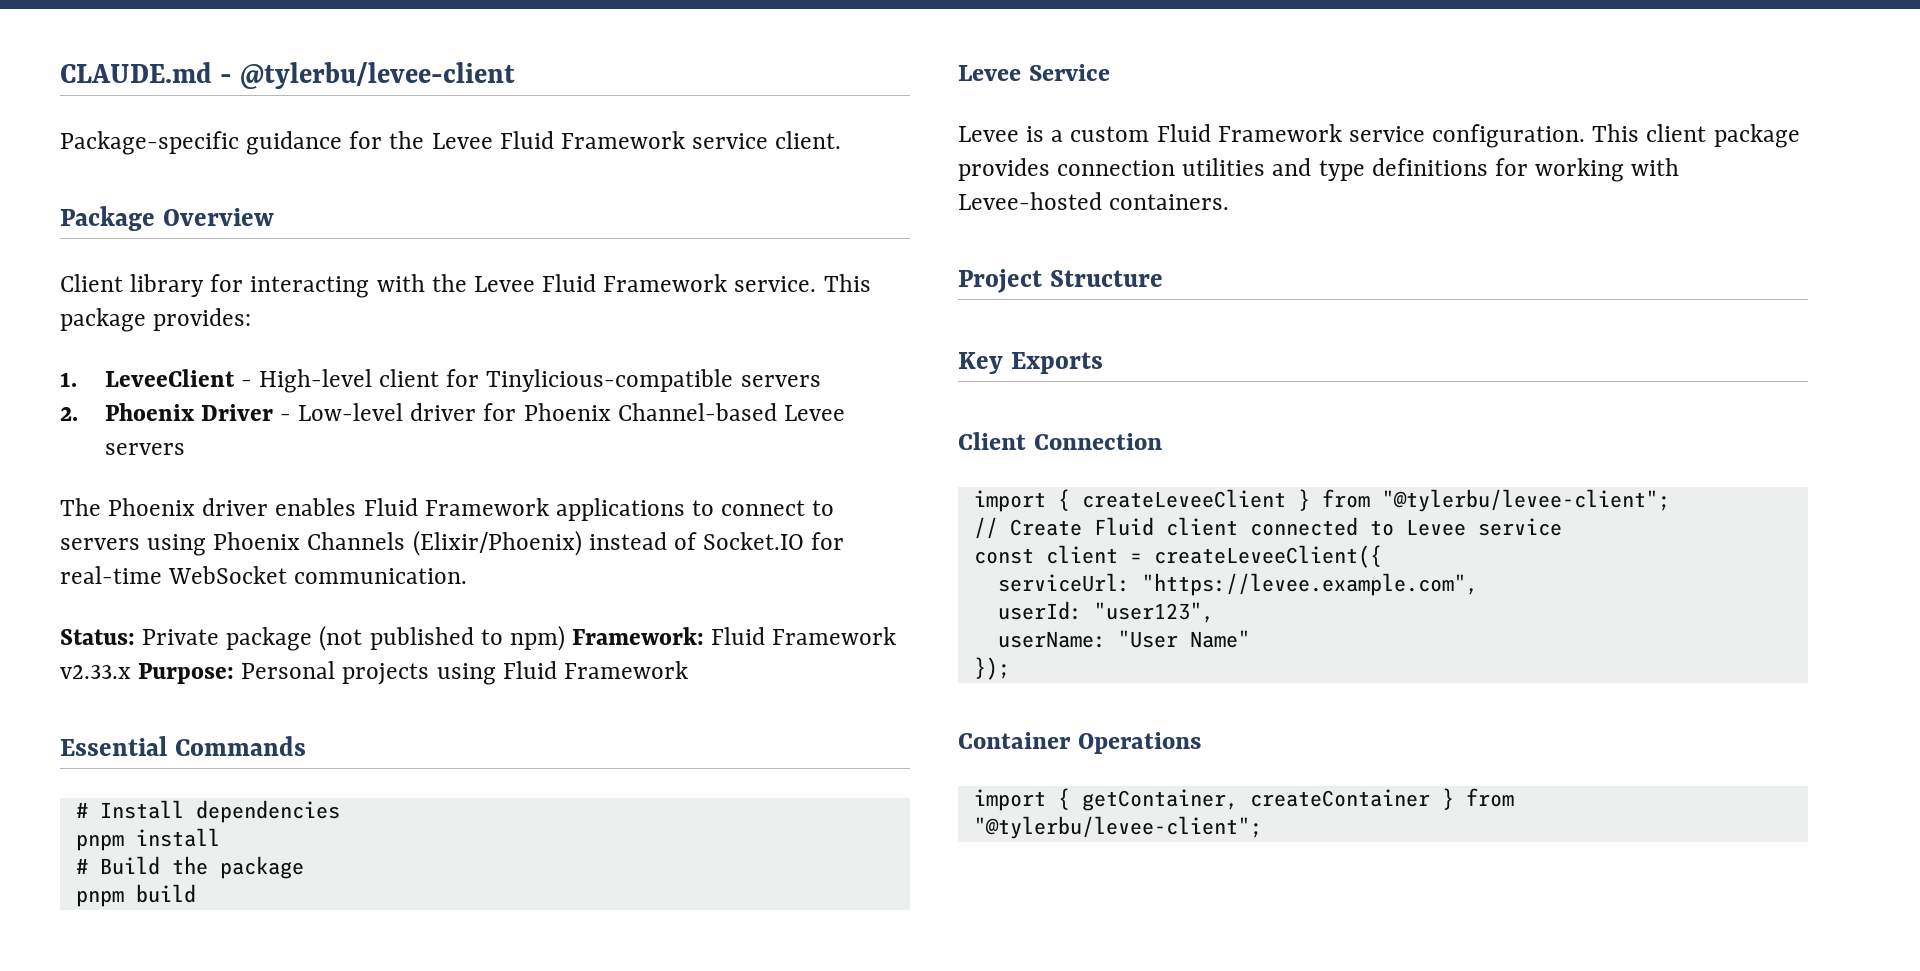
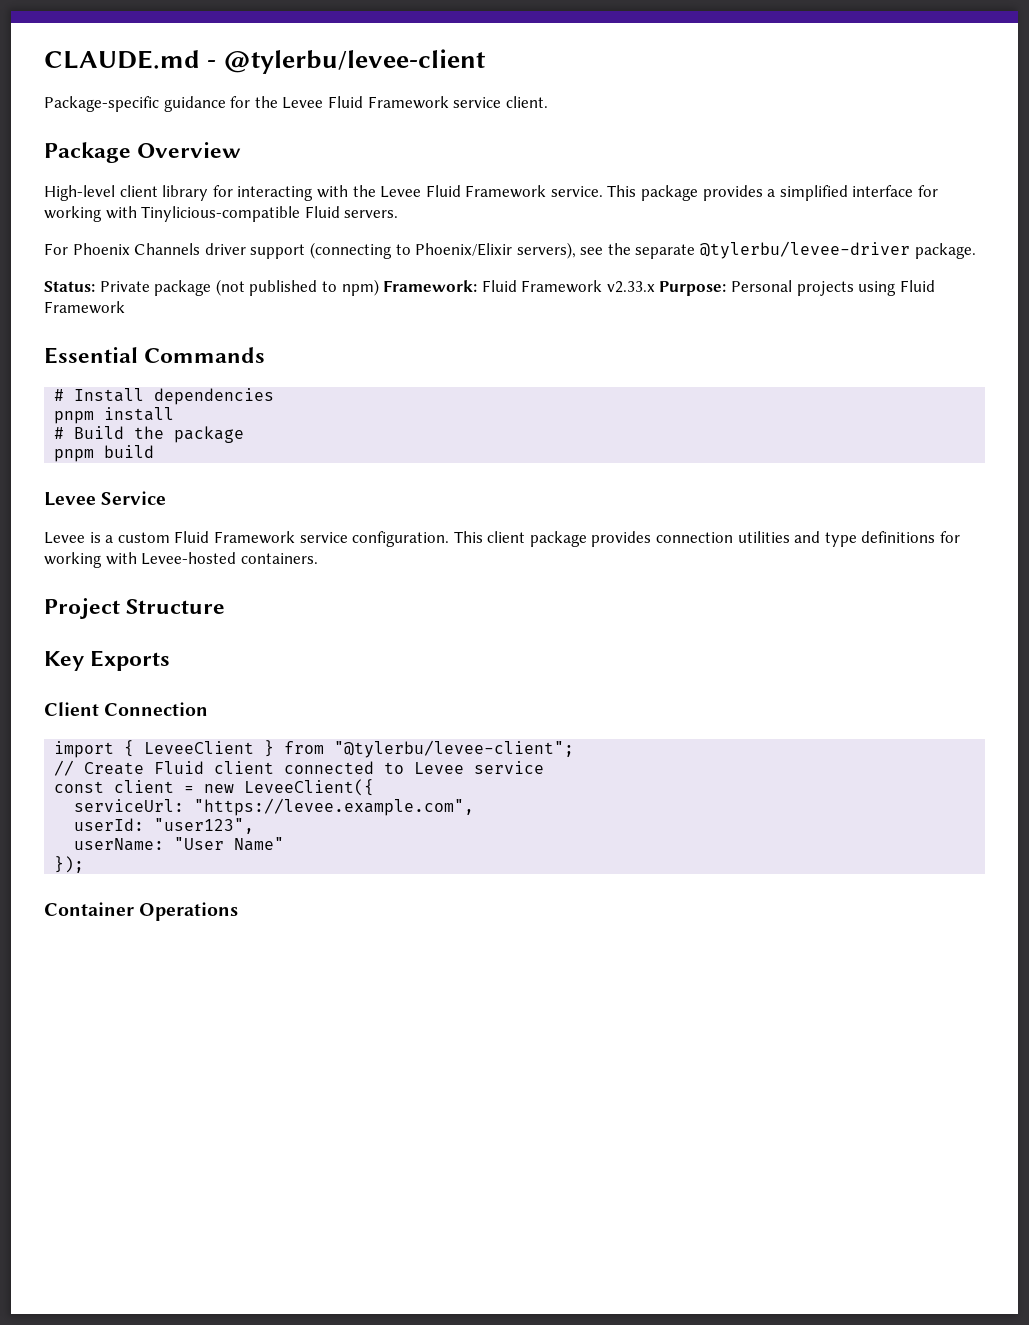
[60,274,123,292] Client -> [44,185,158,201] High-level client
[153,308,252,331] [60,369,821,393] [60,403,845,421] [104,443,185,455] [60,498,835,521] [60,530,845,556] [60,566,468,584] provides: // 1. LeveeClient - High-level client for Tinylicious-compatible servers // 2. Phoenix Driver - Low-level driver for Phoenix Channel-based Levee servers // The Phoenix driver enables Fluid Framework applications to connect to servers using Phoenix Channels (Elixir/Phoenix) instead of Socket.IO for real-time WebSocket communication. -> [702,185,939,201] [44,206,399,222] [44,241,976,259] provides a simplified interface for working with Tinylicious-compatible Fluid servers. // For Phoenix Channels driver support (connecting to Phoenix/Elixir servers), see the separate @tylerbu/levee-driver package.
[1081,489,1286,508] createLeveeClient -> [144,741,255,754] LeveeClient
[1153,545,1382,568] createLeveeClient({ -> [204,779,375,796] new LeveeClient({
[973,788,1514,811] [973,816,1262,839] // import { getContainer, createContainer } from "@tylerbu/levee-client"; -> (239, 911) none

